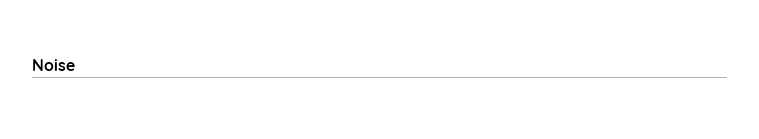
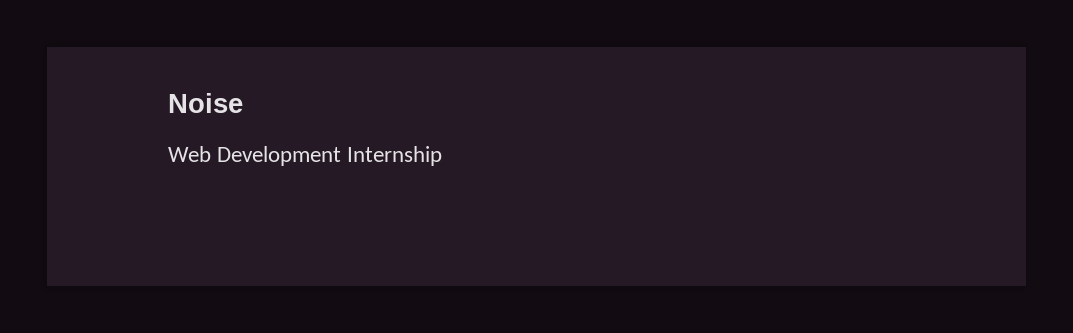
(75, 65) none -> [168,146,443,166] // Web Development Internship

